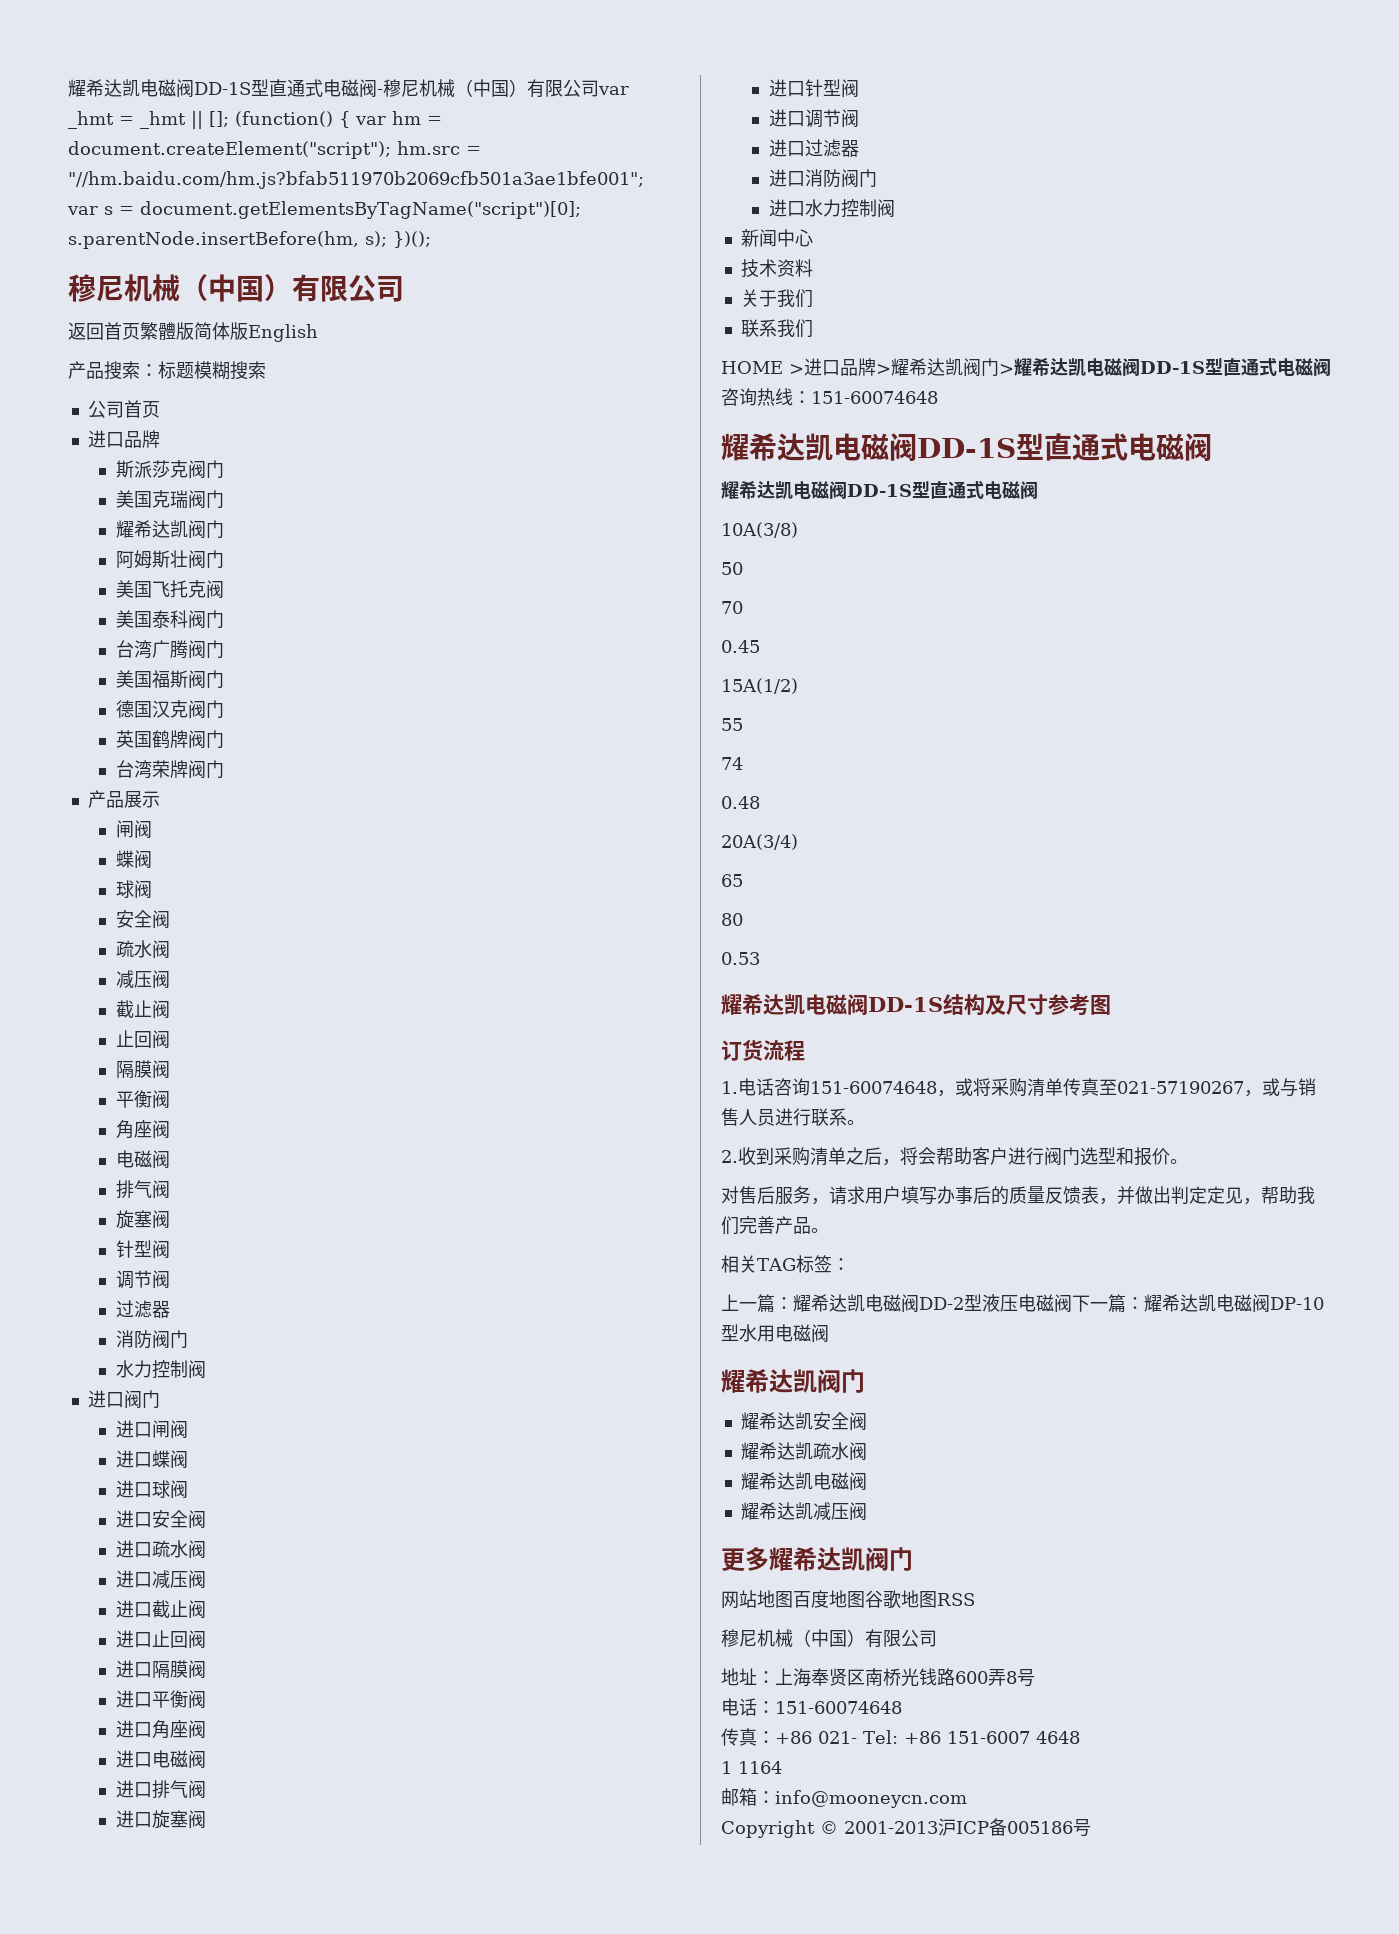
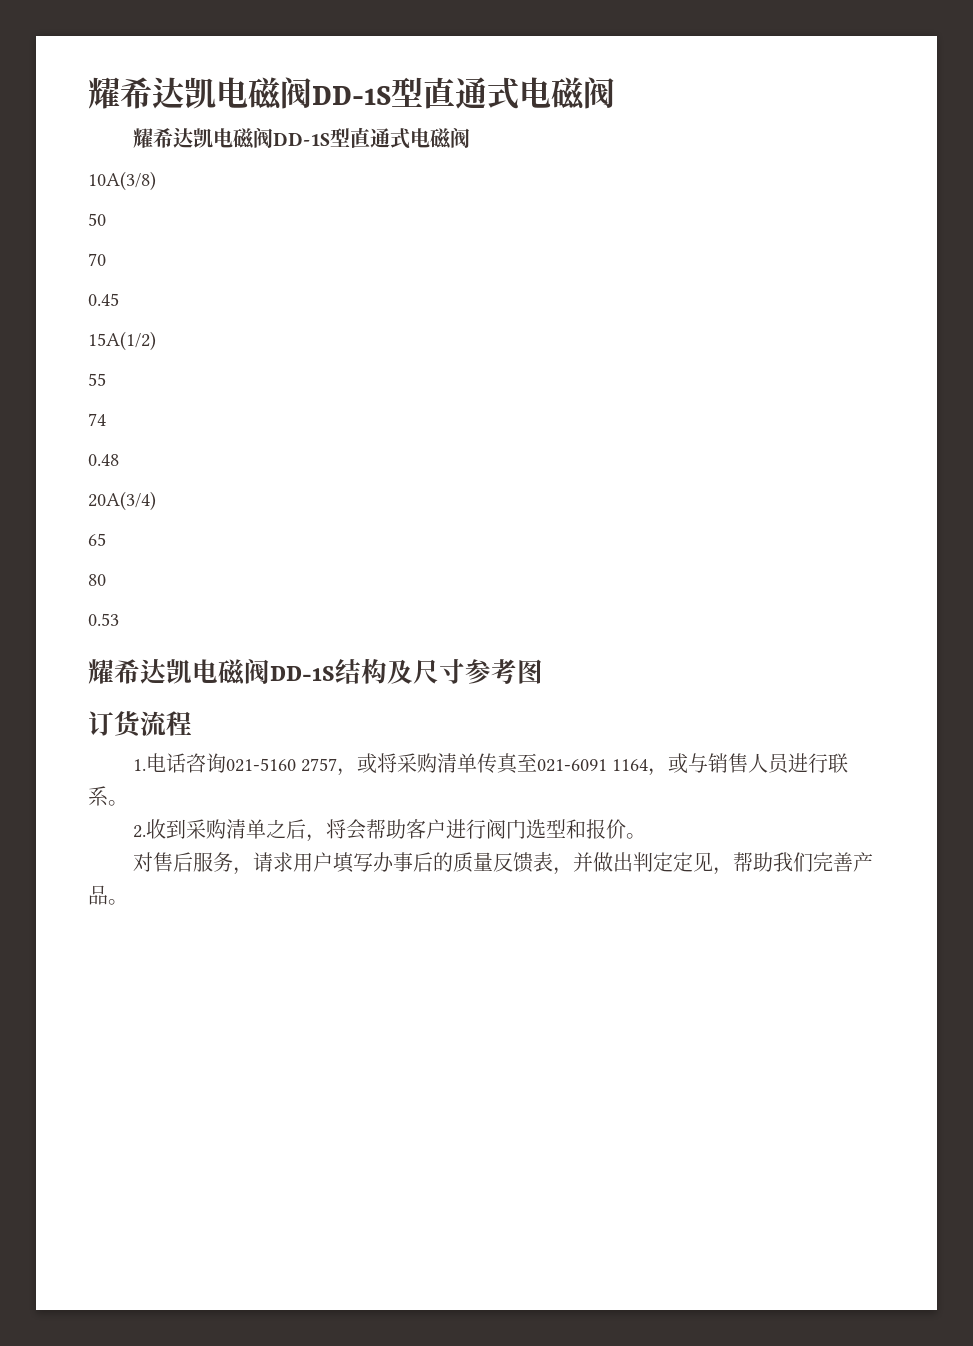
[68,79,629,98] [68,111,442,129] [68,141,481,159] [68,171,644,189] [67,201,581,219] [68,231,431,249] [68,274,404,302] [68,322,318,342] [68,361,266,380] [87,400,160,418] [87,430,160,448] [115,460,224,479] [115,490,224,509] [115,520,224,539] [115,550,224,569] [115,580,224,599] [115,610,224,629] [115,640,224,659] [115,670,224,689] [115,700,224,719] [115,730,224,749] [115,760,224,779] [87,790,160,808] [115,820,152,839] [115,850,152,869] [115,880,152,899] [115,910,170,929] [115,940,170,959] [115,970,170,989] [115,1000,170,1019] [115,1030,170,1049] [115,1060,170,1079] [115,1090,170,1109] [115,1120,170,1139] [115,1150,170,1169] [115,1180,170,1199] [115,1210,170,1229] [115,1240,170,1259] [115,1270,170,1289] [115,1300,170,1318] [115,1330,188,1349] [115,1360,206,1379] [87,1390,160,1409] [115,1420,188,1439] [115,1450,188,1469] [115,1480,188,1499] [115,1510,206,1529] [115,1540,206,1559] [115,1570,206,1589] [115,1600,206,1619] [115,1630,206,1649] [115,1660,206,1679] [115,1690,206,1709] [115,1720,206,1739] [115,1750,206,1769] [115,1780,206,1799] [115,1810,206,1829] [768,79,859,98] [768,109,859,128] [768,139,859,157] [768,169,877,188] [768,199,895,218] [740,229,813,247] [740,259,813,278] [740,289,813,308] [740,319,813,338] [721,358,1331,377] [721,388,938,406] [721,433,1213,461] 耀希达凯电磁阀DD-1S型直通式电磁阀-穆尼机械（中国）有限公司var _hmt = _hmt || []; (function() { var hm = document.createElement("script"); hm.src = "//hm.baidu.com/hm.js?bfab511970b2069cfb501a3ae1bfe001"; var s = document.getElementsByTagName("script")[0]; s.parentNode.insertBefore(hm, s); })(); // 穆尼机械（中国）有限公司 // 返回首页繁體版简体版English // 产品搜索：标题模糊搜索 // 公司首页 // 进口品牌 // 斯派莎克阀门 // 美国克瑞阀门 // 耀希达凯阀门 // 阿姆斯壮阀门 // 美国飞托克阀 // 美国泰科阀门 // 台湾广腾阀门 // 美国福斯阀门 // 德国汉克阀门 // 英国鹤牌阀门 // 台湾荣牌阀门 // 产品展示 // 闸阀 // 蝶阀 // 球阀 // 安全阀 // 疏水阀 // 减压阀 // 截止阀 // 止回阀 // 隔膜阀 // 平衡阀 // 角座阀 // 电磁阀 // 排气阀 // 旋塞阀 // 针型阀 // 调节阀 // 过滤器 // 消防阀门 // 水力控制阀 // 进口阀门 // 进口闸阀 // 进口蝶阀 // 进口球阀 // 进口安全阀 // 进口疏水阀 // 进口减压阀 // 进口截止阀 // 进口止回阀 // 进口隔膜阀 // 进口平衡阀 // 进口角座阀 // 进口电磁阀 // 进口排气阀 // 进口旋塞阀 // 进口针型阀 // 进口调节阀 // 进口过滤器 // 进口消防阀门 // 进口水力控制阀 // 新闻中心 // 技术资料 // 关于我们 // 联系我们 // HOME >进口品牌>耀希达凯阀门>耀希达凯电磁阀DD-1S型直通式电磁阀咨询热线：151-60074648 // 耀希达凯电磁阀DD-1S型直通式电磁阀 -> [88,77,615,111] 耀希达凯电磁阀DD-1S型直通式电磁阀
[810,1081,937,1094] 151-60074648 -> [225,758,337,772] 021-5160 2757
[1117,1081,1244,1094] 021-57190267 -> [536,759,649,772] 021-6091 1164
[721,1255,850,1273] [721,1294,1324,1313] [721,1324,829,1343] [721,1369,865,1393] [740,1412,867,1431] [740,1442,867,1461] [740,1472,867,1491] [740,1502,867,1521] [721,1547,913,1572] [721,1590,975,1609] [721,1629,937,1648] [721,1668,1035,1687] [721,1698,902,1716] [721,1728,1080,1746] [721,1761,782,1774] [721,1788,967,1808] [721,1818,1091,1838] // 相关TAG标签： // 上一篇：耀希达凯电磁阀DD-2型液压电磁阀下一篇：耀希达凯电磁阀DP-10型水用电磁阀 // 耀希达凯阀门 // 耀希达凯安全阀 // 耀希达凯疏水阀 // 耀希达凯电磁阀 // 耀希达凯减压阀 // 更多耀希达凯阀门 // 网站地图百度地图谷歌地图RSS // 穆尼机械（中国）有限公司 // 地址：上海奉贤区南桥光钱路600弄8号 // 电话：151-60074648 // 传真：+86 021- Tel: +86 151-6007 4648 // 1 1164 // 邮箱：info@mooneycn.com // Copyright © 2001-2013沪ICP备005186号 -> (128, 902) none

